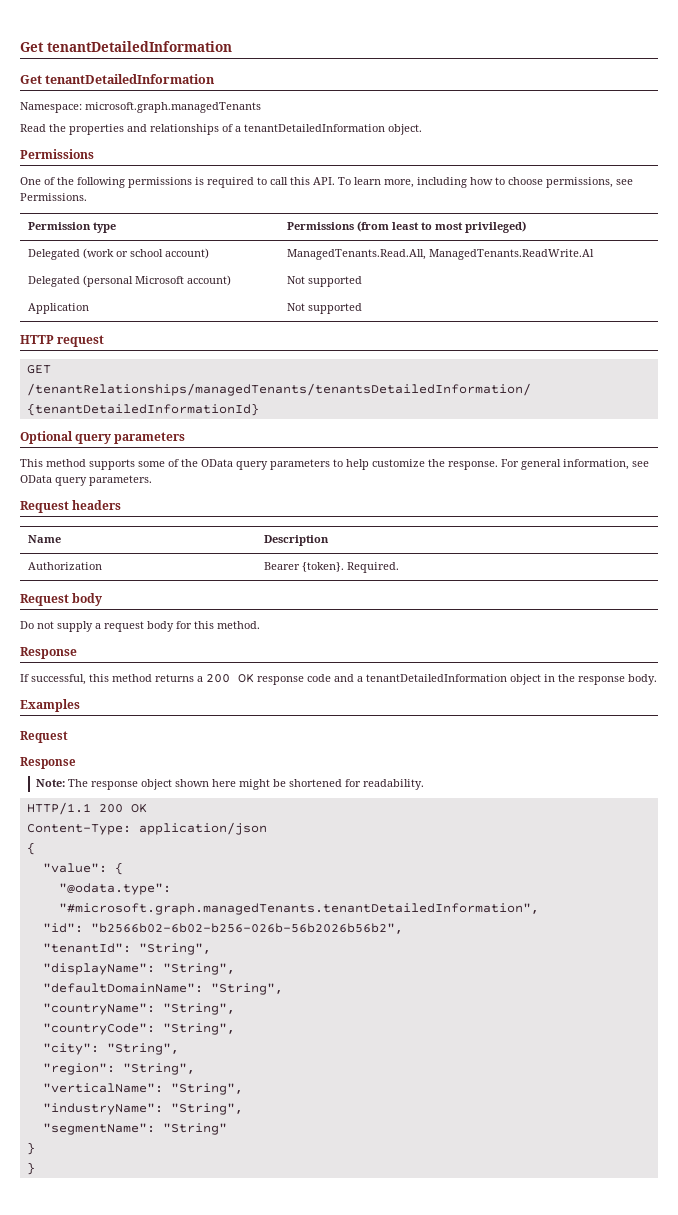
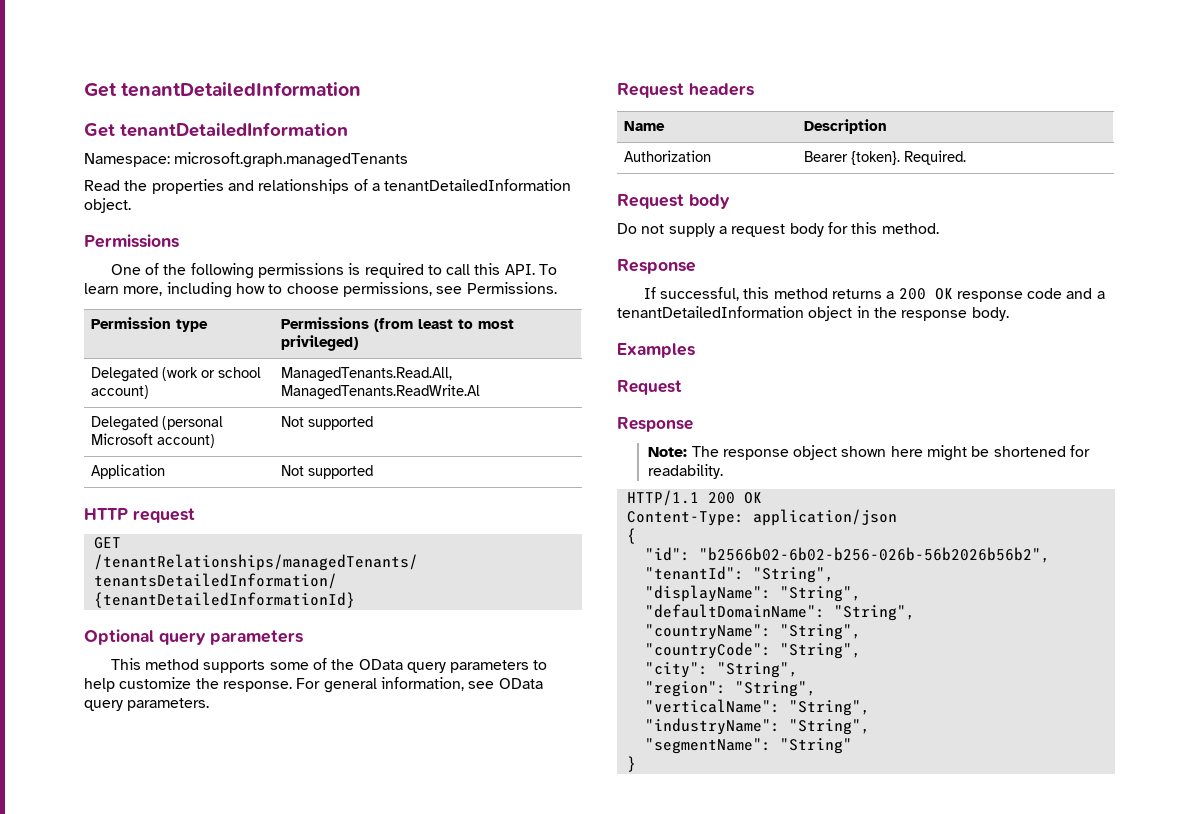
[42,862,123,875] [58,883,171,895] [58,903,539,915] // "value": { // "@odata.type": "#microsoft.graph.managedTenants.tenantDetailedInformation", -> (636, 536) none
[26,1162,35,1175] // } -> (636, 764) none

